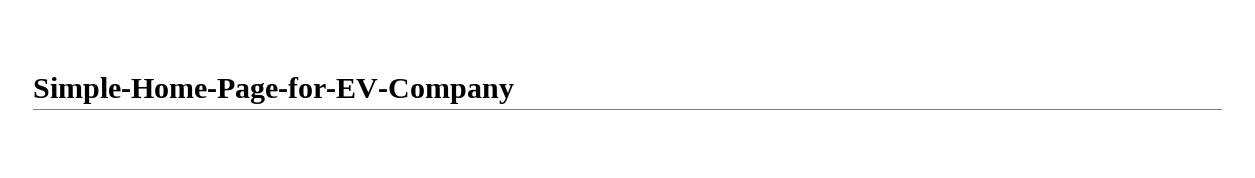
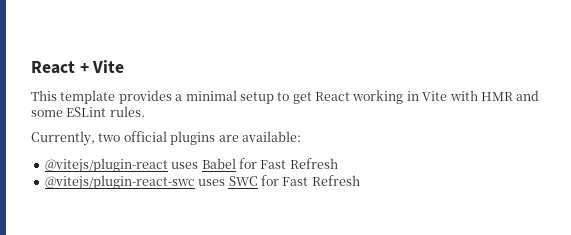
[33,77,514,104] Simple-Home-Page-for-EV-Company -> [31,60,125,74] [31,90,540,104] [31,106,145,117] [31,131,301,146] [44,158,338,173] [44,175,360,190] React + Vite // This template provides a minimal setup to get React working in Vite with HMR and some ESLint rules. // Currently, two official plugins are available: // @vitejs/plugin-react uses Babel for Fast Refresh // @vitejs/plugin-react-swc uses SWC for Fast Refresh

